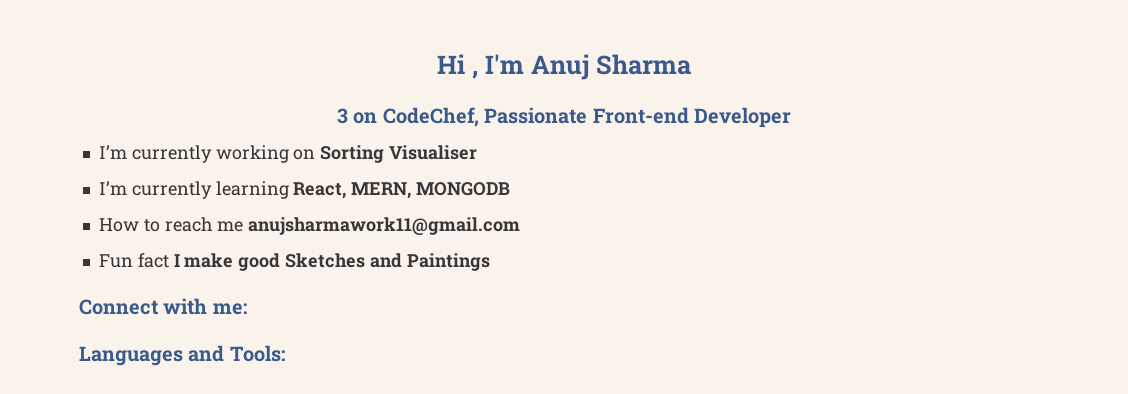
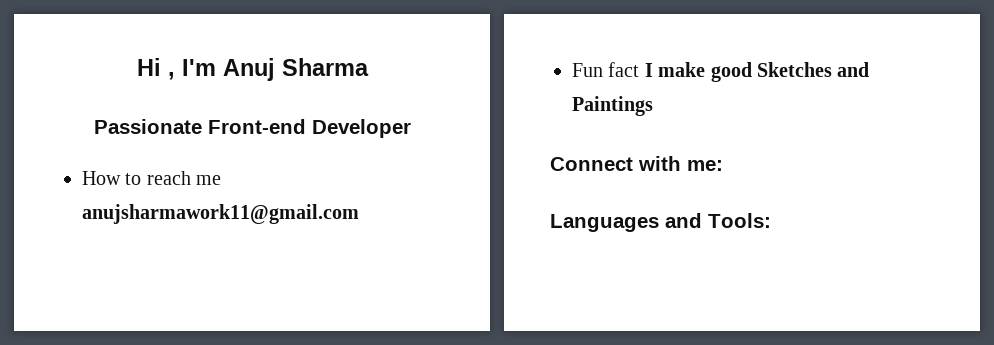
[337,107,479,127] 3 on CodeChef, -> (369, 67) none
[98,145,478,163] [98,181,511,199] // I’m currently working on Sorting Visualiser // I’m currently learning React, MERN, MONGODB -> (411, 128) none

